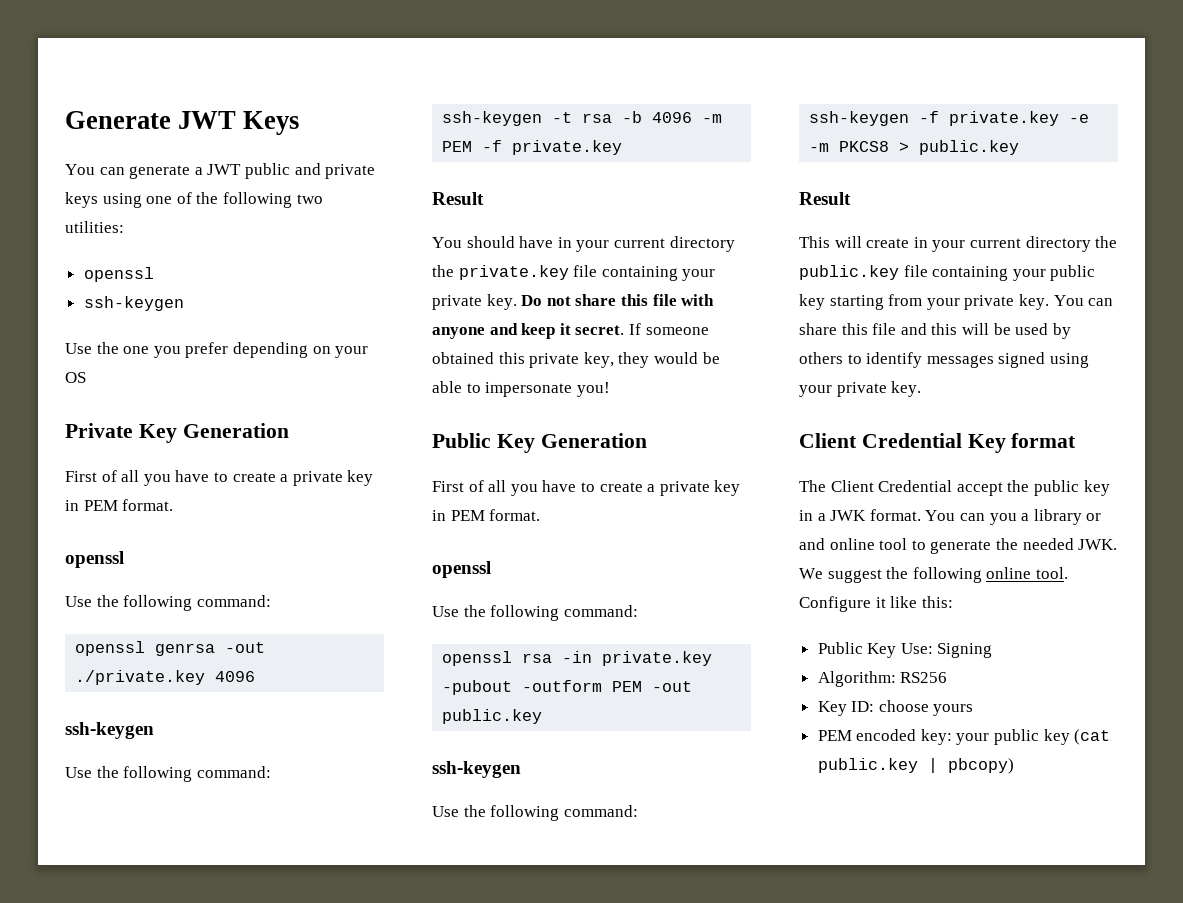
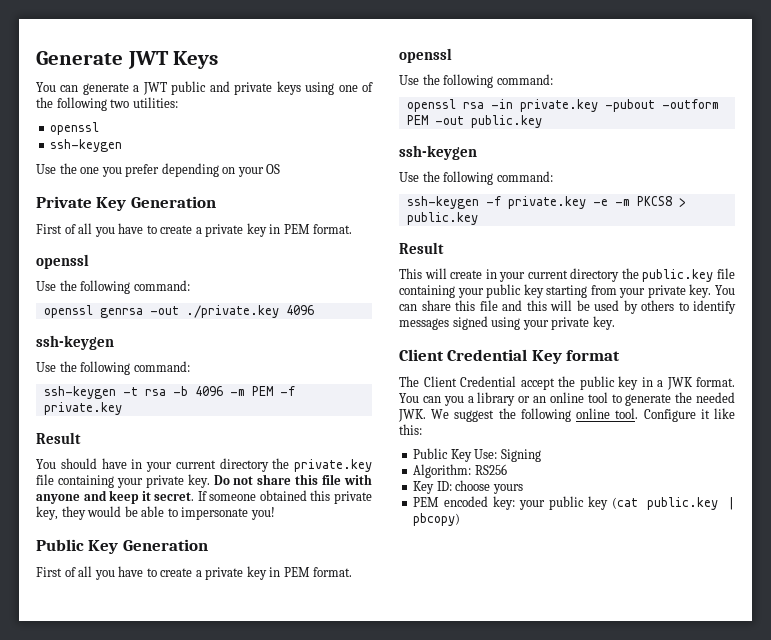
[799,538,825,550] and -> [533,396,546,403] an

